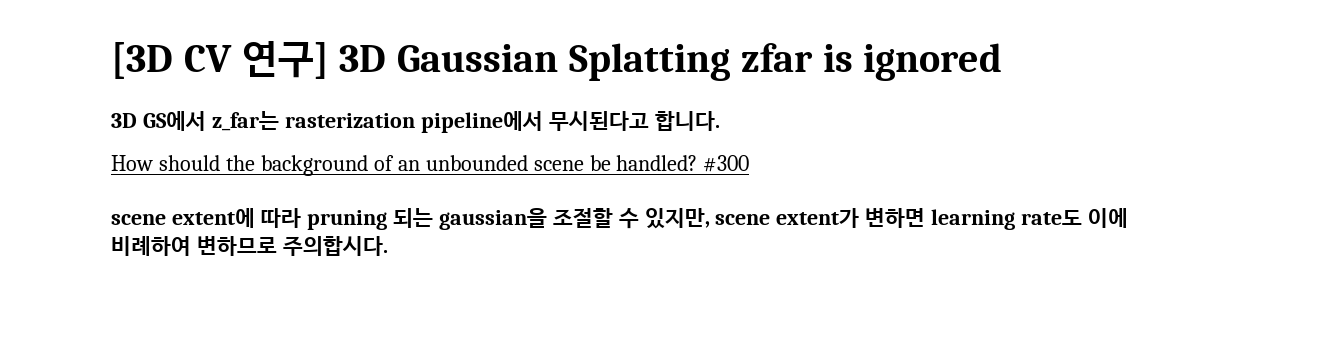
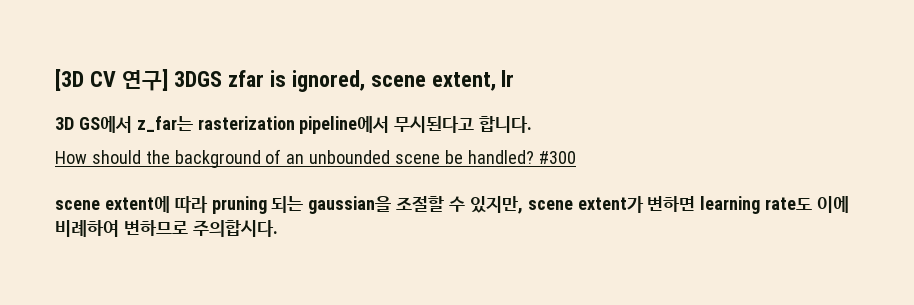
[339,43,1003,81] 3D Gaussian Splatting zfar is ignored -> [173,70,515,92] 3DGS zfar is ignored, scene extent, lr

